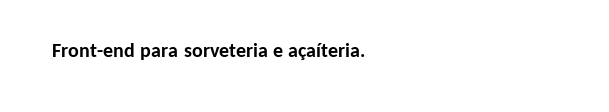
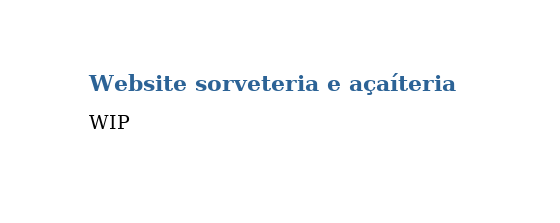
[52,43,366,60] Front-end para sorveteria e açaíteria. -> [88,73,456,95] [89,115,130,129] Website sorveteria e açaíteria // WIP

